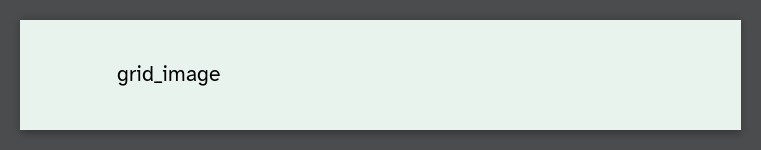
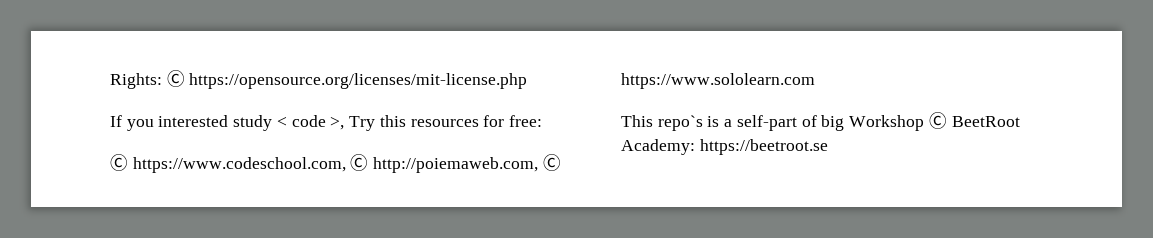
[117,65,220,86] grid_image -> [110,70,528,89] [110,115,542,131] [110,154,561,173] [621,73,815,89] [621,112,1020,131] [621,139,828,155] Rights: Ⓒ https://opensource.org/licenses/mit-license.php // If you interested study < code >, Try this resources for free: // Ⓒ https://www.codeschool.com, Ⓒ http://poiemaweb.com, Ⓒ https://www.sololearn.com // This repo`s is a self-part of big Workshop Ⓒ BeetRoot Academy: https://beetroot.se

